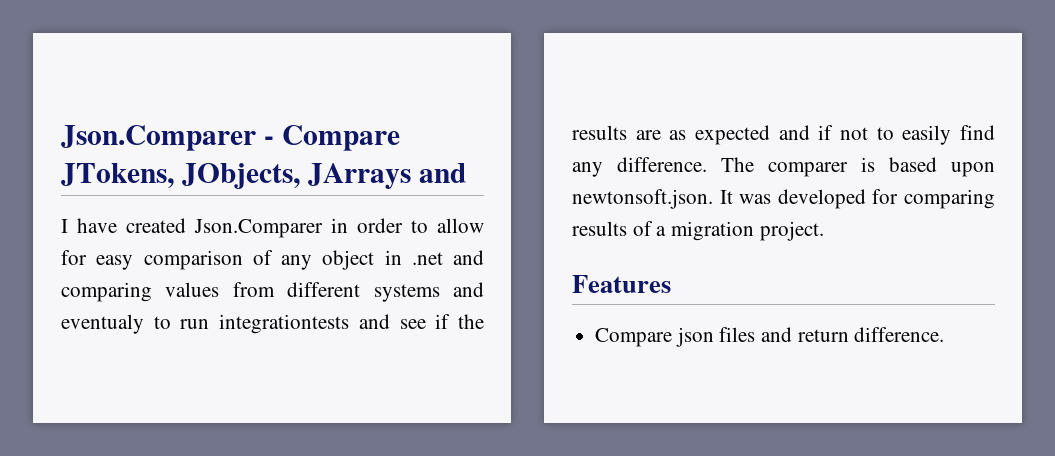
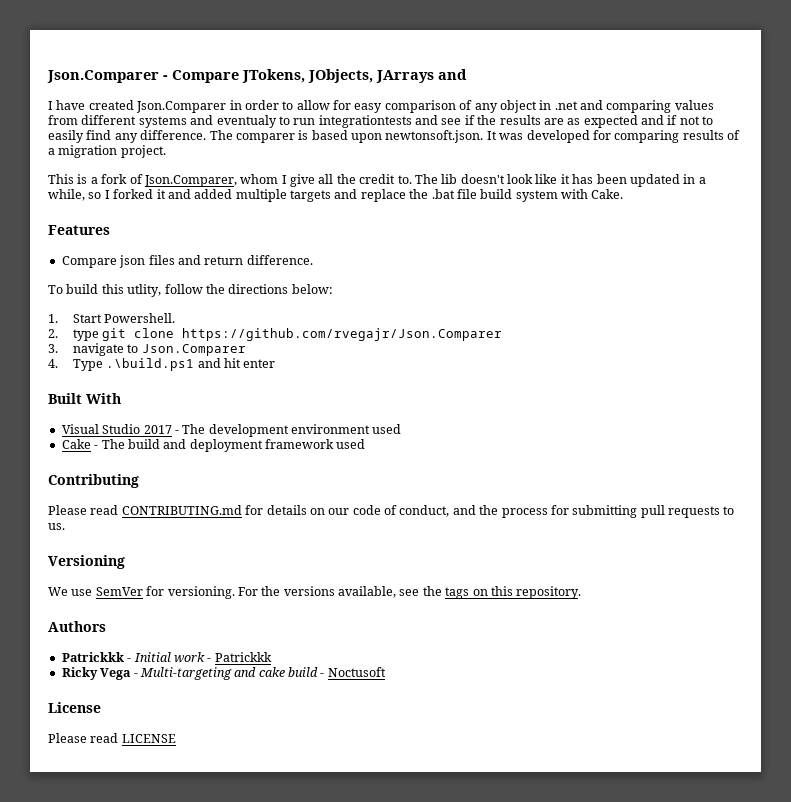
(824, 231) none -> [48,174,706,187] [48,189,624,202] // This is a fork of Json.Comparer, whom I give all the credit to. The lib doesn't look like it has been updated in a while, so I forked it and added multiple targets and replace the .bat file build system with Cake.
(945, 334) none -> [48,284,333,297] [48,313,176,323] [48,328,503,341] [48,343,246,356] [48,358,276,371] [48,393,121,404] [61,424,402,437] [61,439,366,452] [48,474,139,488] [48,505,735,518] [48,523,65,530] [48,555,125,569] [48,586,582,599] [48,621,106,632] [61,652,272,663] [61,667,386,680] [48,702,101,713] [48,733,176,743] // To build this utlity, follow the directions below: // 1. Start Powershell. // 2. type git clone https://github.com/rvegajr/Json.Comparer // 3. navigate to Json.Comparer // 4. Type .\build.ps1 and hit enter // Built With // Visual Studio 2017 - The development environment used // Cake - The build and deployment framework used // Contributing // Please read CONTRIBUTING.md for details on our code of conduct, and the process for submitting pull requests to us. // Versioning // We use SemVer for versioning. For the versions available, see the tags on this repository. // Authors // Patrickkk - Initial work - Patrickkk // Ricky Vega - Multi-targeting and cake build - Noctusoft // License // Please read LICENSE

